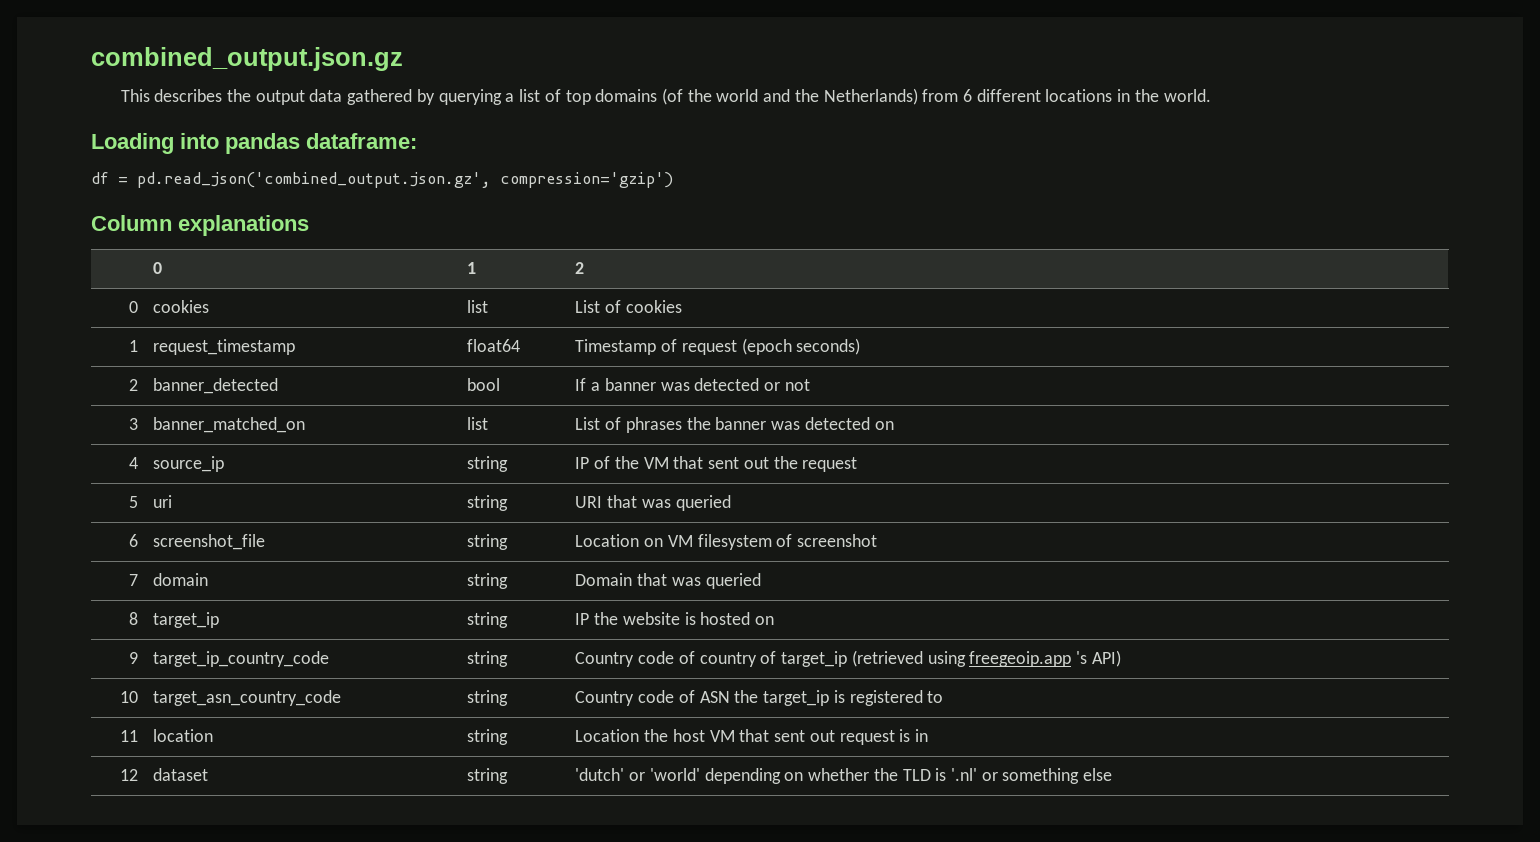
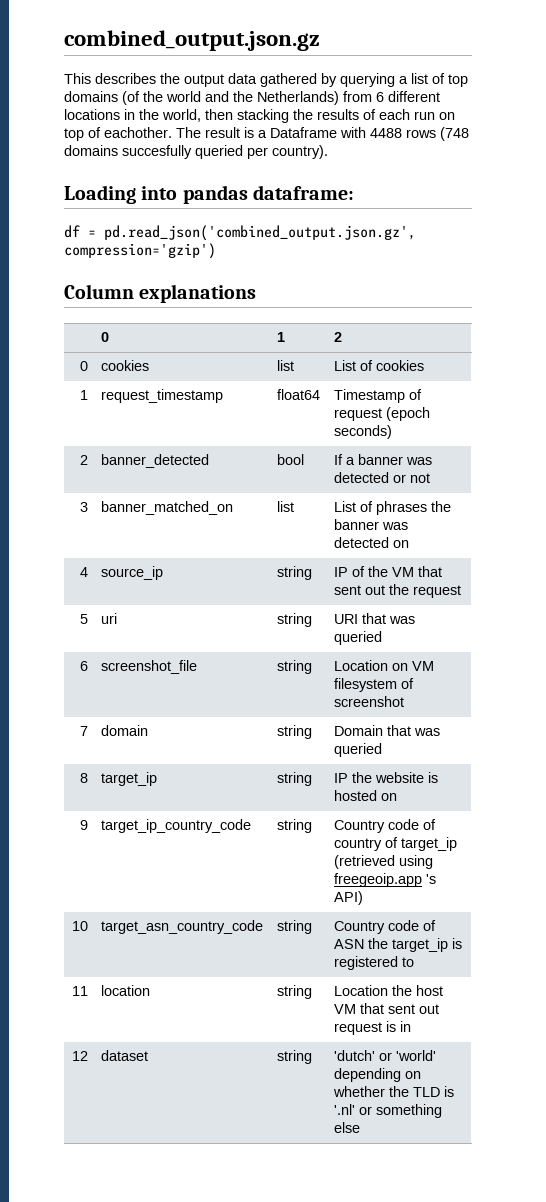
[1163,89,1211,102] world. -> [162,109,455,123] [64,127,469,141] [64,145,328,159] world, then stacking the results of each run on top of eachother. The result is a Dataframe with 4488 rows (748 domains succesfully queried per country).

